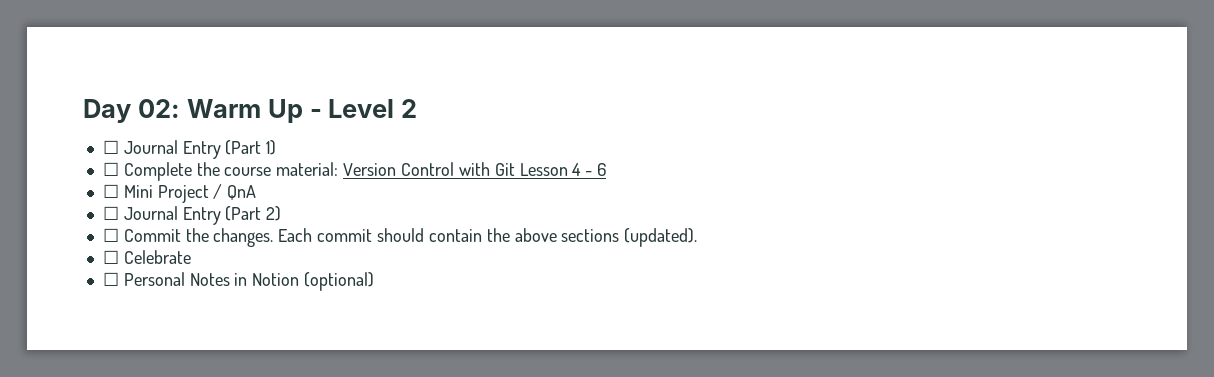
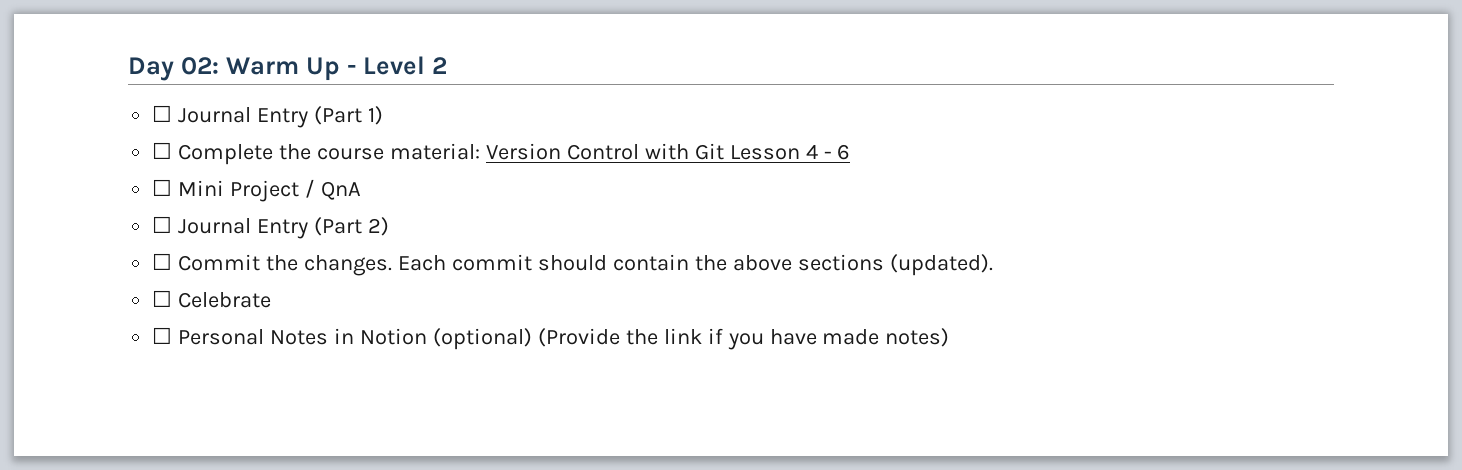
(375, 281) none -> [537,328,950,350] (Provide the link if you have made notes)

